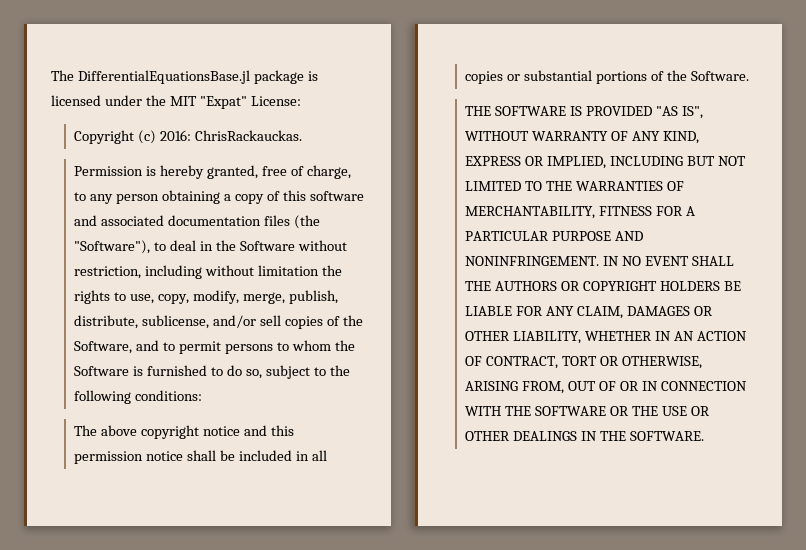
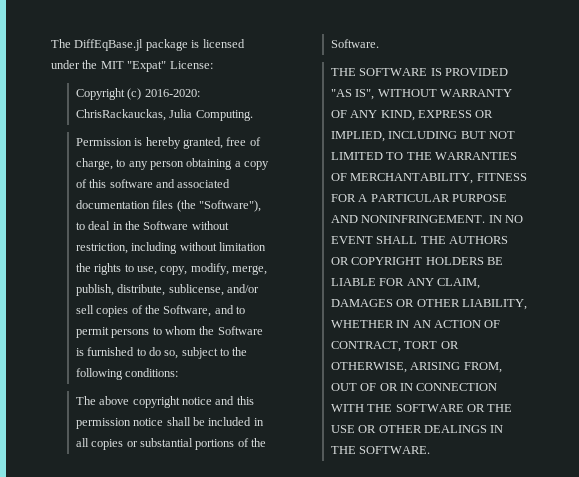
[51,70,250,84] The DifferentialEquationsBase.jl -> [51,39,144,51] The DiffEqBase.jl
[160,130,302,141] 2016: ChrisRackauckas. -> [144,89,200,97] [75,109,253,121] 2016-2020: ChrisRackauckas, Julia Computing.

